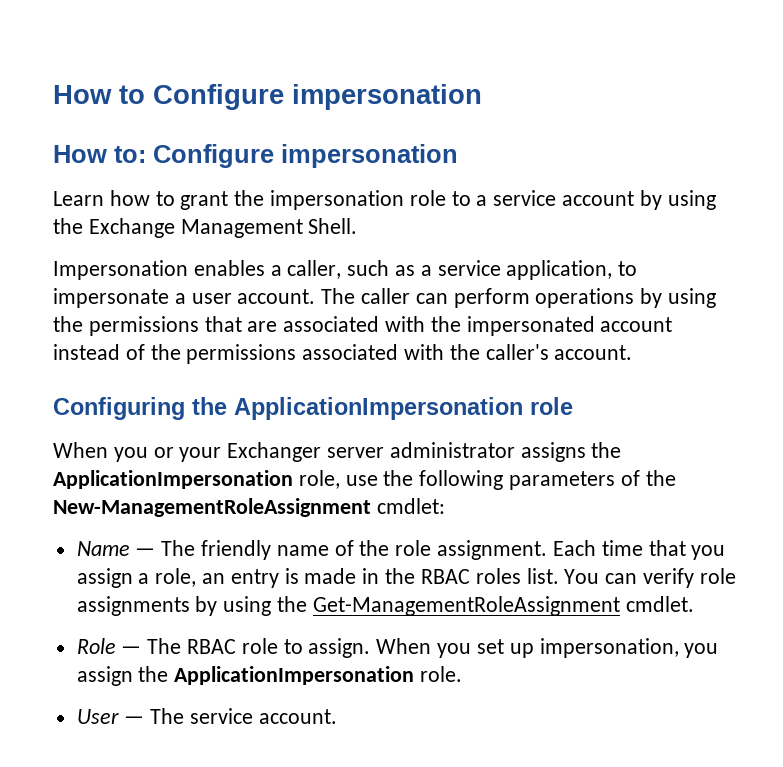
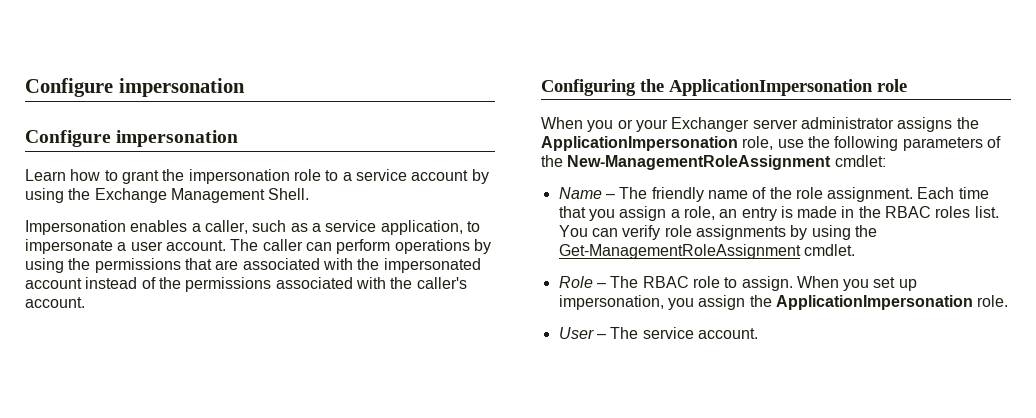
[53,84,482,110] [53,145,146,163] How to Configure impersonation // How to: -> [25,78,245,97] Configure impersonation //
[135,548,156,556] — -> [605,194,615,199] –
[121,646,142,654] — -> [596,283,606,288] –
[124,716,145,724] — -> [596,334,606,339] –

